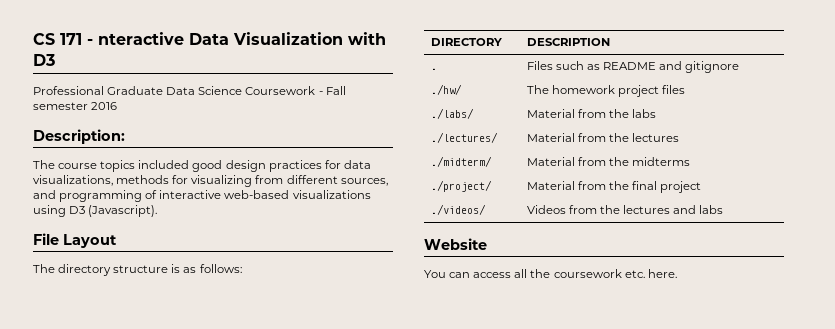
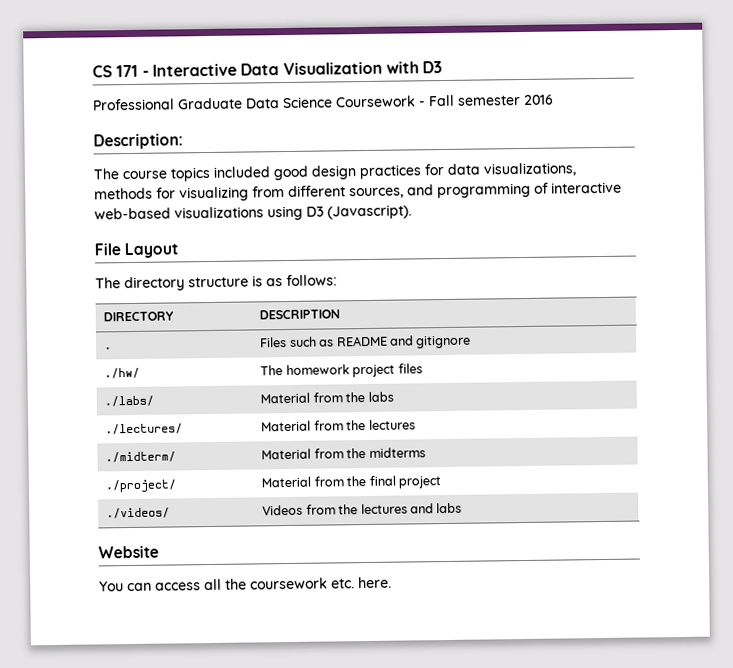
[98,32,184,45] nteractive -> [151,63,237,77] Interactive

